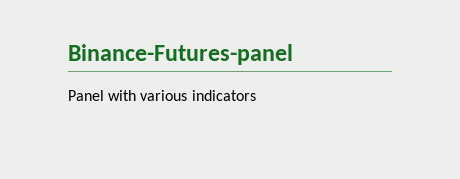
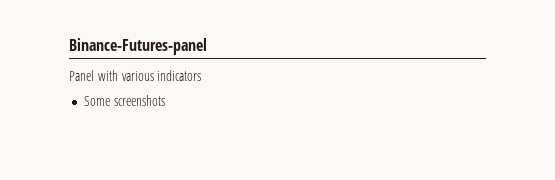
(256, 95) none -> [84,95,166,106] // Some screenshots

